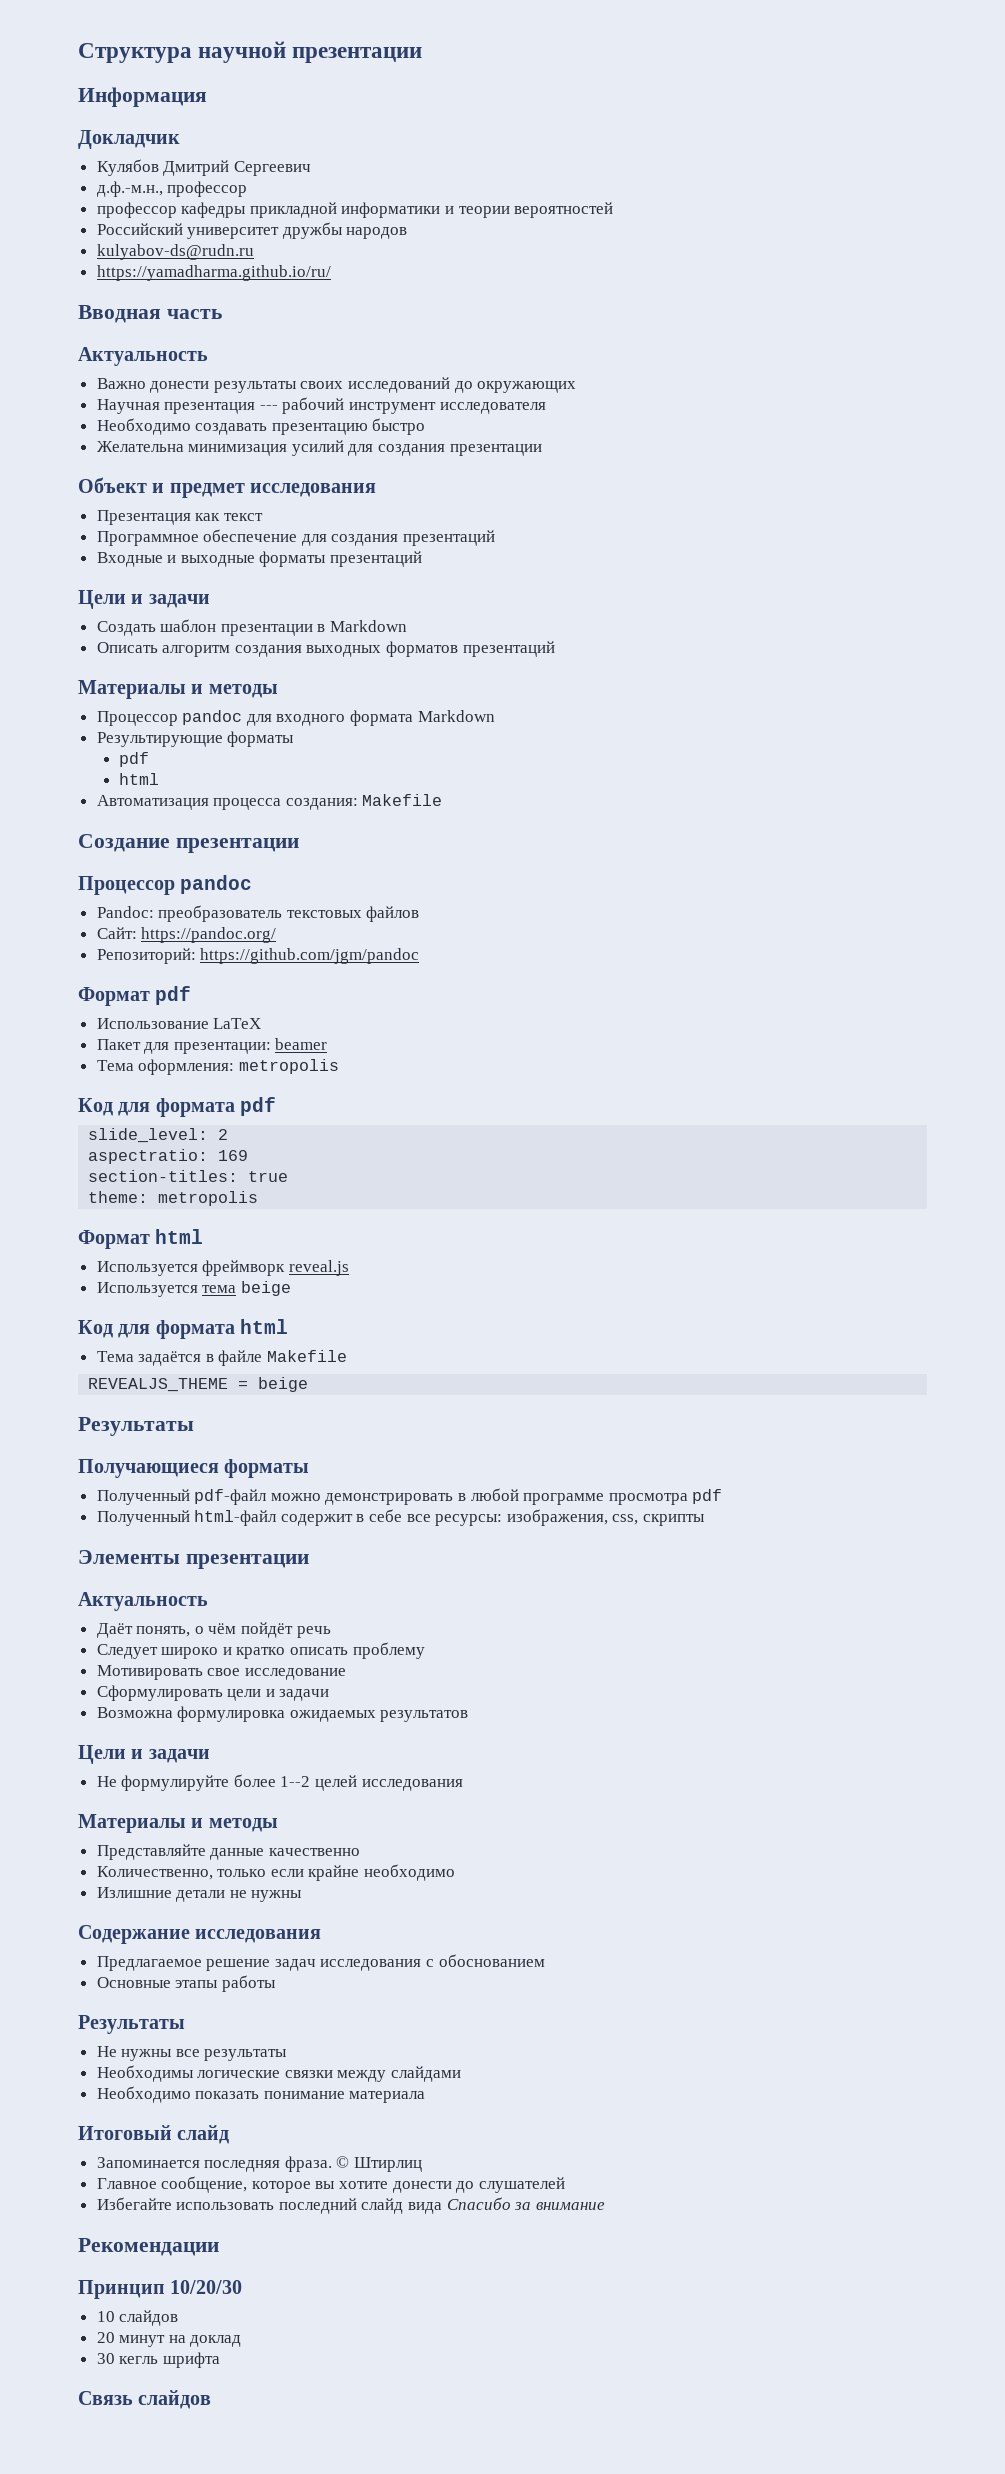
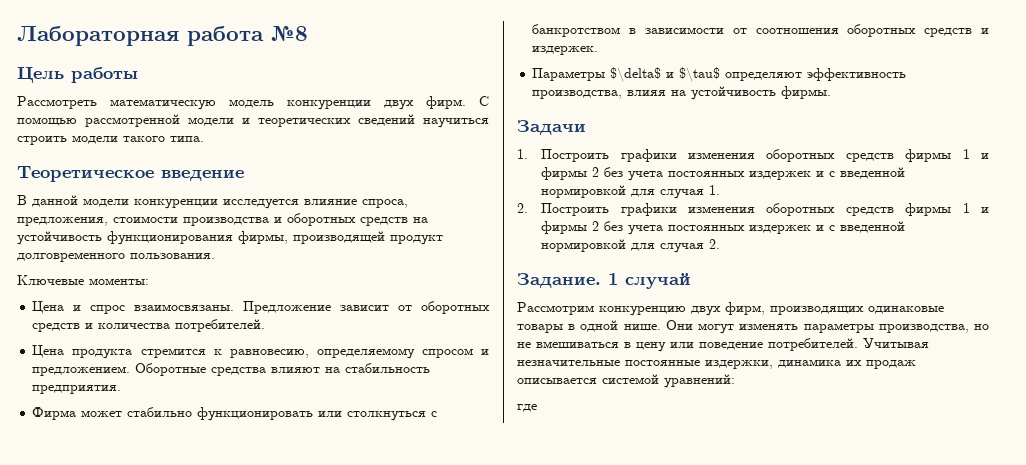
[78,41,423,63] [78,87,207,107] [78,130,180,149] [96,159,311,176] [96,181,248,197] [96,202,614,218] [96,222,408,239] [96,244,254,260] [96,265,331,281] [78,305,222,323] [78,347,208,366] [96,377,577,393] [96,397,546,414] [96,418,426,435] [96,440,542,456] [78,477,377,498] [96,510,263,525] [96,529,496,546] [96,551,423,567] [78,590,210,609] [96,619,408,636] [96,641,555,657] [78,680,278,699] [96,710,495,726] [96,731,295,747] [119,752,150,767] [119,773,160,785] [96,794,443,810] [78,834,299,853] [78,875,253,895] [96,905,420,922] [96,927,277,943] [96,948,420,964] [78,986,192,1006] [96,1018,262,1029] [96,1038,328,1054] [96,1059,339,1075] [78,1097,277,1117] [88,1128,229,1143] [88,1149,249,1164] [88,1170,289,1182] [88,1191,259,1206] [78,1229,204,1249] [96,1260,349,1276] [96,1281,291,1297] [78,1319,289,1339] [96,1350,348,1366] [88,1377,309,1392] [78,1417,194,1436] [78,1459,310,1478] [96,1488,723,1505] [96,1509,706,1526] [78,1550,309,1569] [78,1592,208,1611] [96,1622,331,1638] [96,1642,425,1659] [96,1665,346,1680] [96,1685,330,1701] [96,1706,469,1722] [78,1745,210,1764] [96,1774,463,1791] [78,1814,278,1833] [96,1844,360,1860] [96,1864,456,1881] [96,1887,303,1902] [78,1925,322,1944] [96,1954,545,1971] [96,1975,276,1992] [78,2015,185,2034] [96,2046,288,2061] [96,2065,462,2082] [96,2086,426,2103] [78,2125,230,2144] [96,2156,423,2172] [96,2176,565,2193] [96,2197,605,2214] [78,2238,219,2256] [78,2280,243,2299] [96,2310,179,2326] [96,2332,242,2347] [96,2352,220,2368] [78,2390,212,2409] Структура научной презентации // Информация // Докладчик // Кулябов Дмитрий Сергеевич // д.ф.-м.н., профессор // профессор кафедры прикладной информатики и теории вероятностей // Российский университет дружбы народов // kulyabov-ds@rudn.ru // https://yamadharma.github.io/ru/ // Вводная часть // Актуальность // Важно донести результаты своих исследований до окружающих // Научная презентация --- рабочий инструмент исследователя // Необходимо создавать презентацию быстро // Желательна минимизация усилий для создания презентации // Объект и предмет исследования // Презентация как текст // Программное обеспечение для создания презентаций // Входные и выходные форматы презентаций // Цели и задачи // Создать шаблон презентации в Markdown // Описать алгоритм создания выходных форматов презентаций // Материалы и методы // Процессор pandoc для входного формата Markdown // Результирующие форматы // pdf // html // Автоматизация процесса создания: Makefile // Создание презентации // Процессор pandoc // Pandoc: преобразователь текстовых файлов // Сайт: https://pandoc.org/ // Репозиторий: https://github.com/jgm/pandoc // Формат pdf // Использование LaTeX // Пакет для презентации: beamer // Тема оформления: metropolis // Код для формата pdf // slide_level: 2 // aspectratio: 169 // section-titles: true // theme: metropolis // Формат html // Используется фреймворк reveal.js // Используется тема beige // Код для формата html // Тема задаётся в файле Makefile // REVEALJS_THEME = beige // Результаты // Получающиеся форматы // Полученный pdf-файл можно демонстрировать в любой программе просмотра pdf // Полученный html-файл содержит в себе все ресурсы: изображения, css, скрипты // Элементы презентации // Актуальность // Даёт понять, о чём пойдёт речь // Следует широко и кратко описать проблему // Мотивировать свое исследование // Сформулировать цели и задачи // Возможна формулировка ожидаемых результатов // Цели и задачи // Не формулируйте более 1--2 целей исследования // Материалы и методы // Представляйте данные качественно // Количественно, только если крайне необходимо // Излишние детали не нужны // Содержание исследования // Предлагаемое решение задач исследования с обоснованием // Основные этапы работы // Результаты // Не нужны все результаты // Необходимы логические связки между слайдами // Необходимо показать понимание материала // Итоговый слайд // Запоминается последняя фраза. © Штирлиц // Главное сообщение, которое вы хотите донести до слушателей // Избегайте использовать последний слайд вида Спасибо за внимание // Рекомендации // Принцип 10/20/30 // 10 слайдов // 20 минут на доклад // 30 кегль шрифта // Связь слайдов -> [17,26,308,46] [17,67,138,83] [17,96,489,110] [17,114,489,128] [17,135,204,145] [17,166,244,182] [17,195,408,209] [17,213,428,226] [17,231,443,245] [17,252,215,262] [17,275,149,285] [32,301,490,314] [32,319,266,332] [32,345,489,359] [32,363,431,376] [32,385,122,394] [32,407,438,421] [532,24,989,37] [532,46,599,55] [532,67,907,82] [532,86,832,100] [517,120,586,135] [517,149,990,162] [541,167,906,181] [541,185,721,199] [517,203,990,216] [541,221,906,235] [541,239,721,253] [517,273,691,289] [517,302,944,316] [517,320,989,334] [517,338,929,352] [517,359,916,369] [517,374,735,388] [517,404,537,412] Лабораторная работа №8 // Цель работы // Рассмотреть математическую модель конкуренции двух фирм. С помощью рассмотренной модели и теоретических сведений научиться строить модели такого типа. // Теоретическое введение // В данной модели конкуренции исследуется влияние спроса, предложения, стоимости производства и оборотных средств на устойчивость функционирования фирмы, производящей продукт долговременного пользования. // Ключевые моменты: // Цена и спрос взаимосвязаны. Предложение зависит от оборотных средств и количества потребителей. // Цена продукта стремится к равновесию, определяемому спросом и предложением. Оборотные средства влияют на стабильность предприятия. // Фирма может стабильно функционировать или столкнуться с банкротством в зависимости от соотношения оборотных средств и издержек. // Параметры $\delta$ и $\tau$ определяют эффективность производства, влияя на устойчивость фирмы. // Задачи // 1. Построить графики изменения оборотных средств фирмы 1 и фирмы 2 без учета постоянных издержек и с введенной нормировкой для случая 1. // 2. Построить графики изменения оборотных средств фирмы 1 и фирмы 2 без учета постоянных издержек и с введенной нормировкой для случая 2. // Задание. 1 случай // Рассмотрим конкуренцию двух фирм, производящих одинаковые товары в одной нише. Они могут изменять параметры производства, но не вмешиваться в цену или поведение потребителей. Учитывая незначительные постоянные издержки, динамика их продаж описывается системой уравнений: // где

